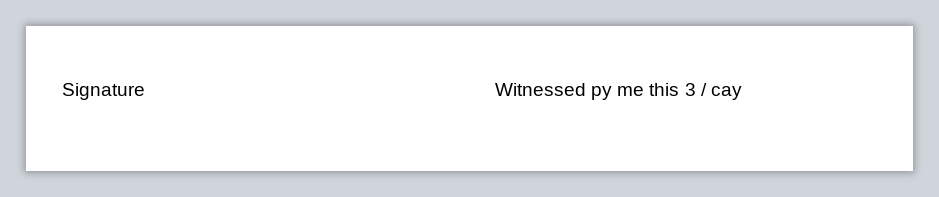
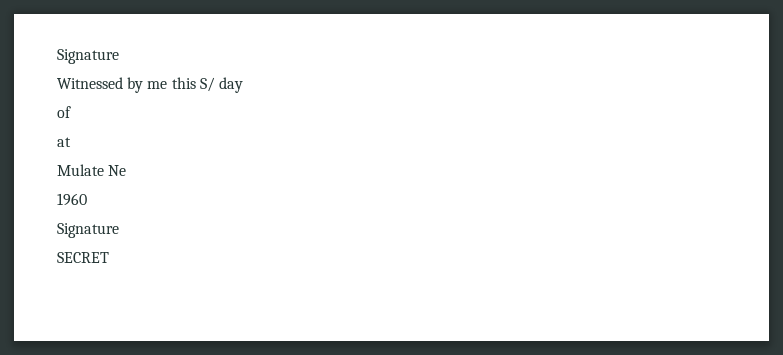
[591,86,613,100] py -> [127,77,144,93] by
[684,83,742,100] 3 / cay -> [199,77,243,93] [57,106,71,118] [57,137,71,147] [57,164,127,176] [57,193,87,206] [57,223,119,238] [57,252,109,263] S/ day // of // at // Mulate Ne // 1960 // Signature // SECRET

